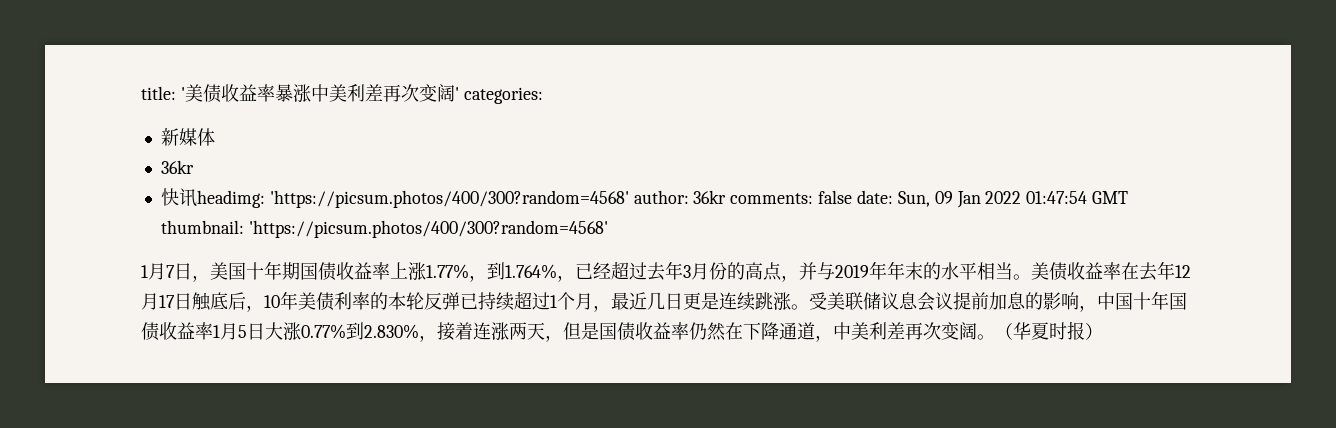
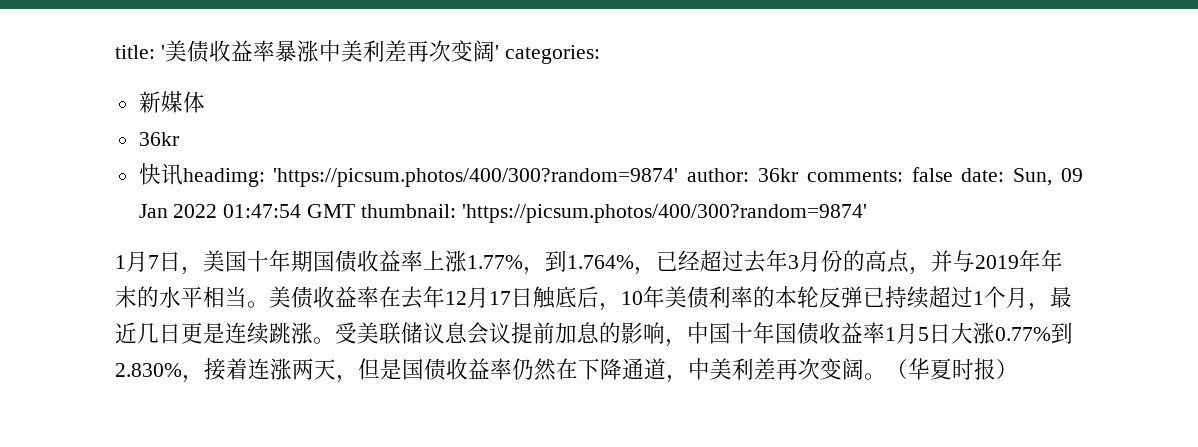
[269,190,629,208] 'https://picsum.photos/400/300?random=4568' -> [273,168,679,187] 'https://picsum.photos/400/300?random=9874'
[248,220,608,238] 'https://picsum.photos/400/300?random=4568' -> [461,204,867,223] 'https://picsum.photos/400/300?random=9874'

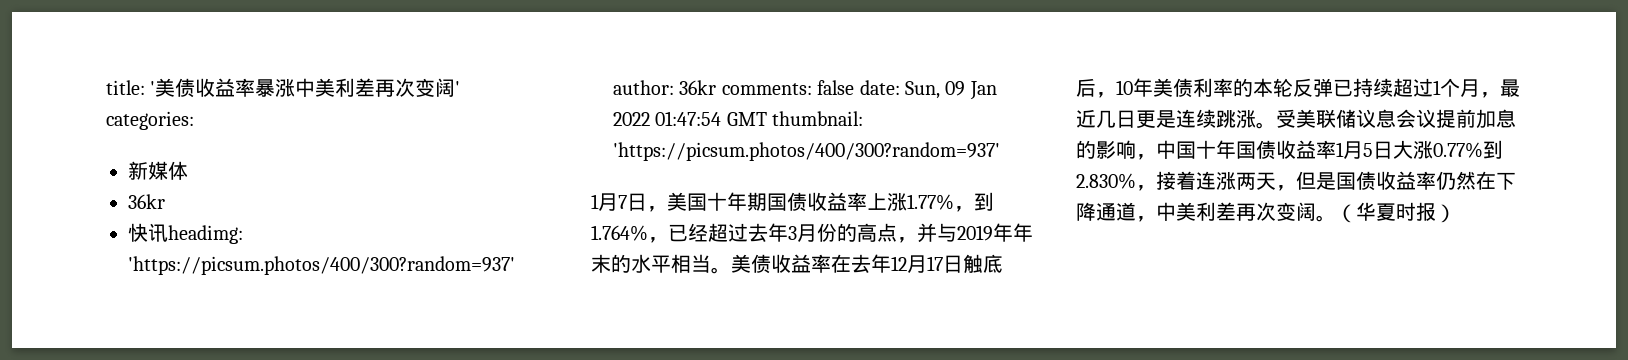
[273,168,679,187] 'https://picsum.photos/400/300?random=9874' -> [128,256,515,275] 'https://picsum.photos/400/300?random=937'
[461,204,867,223] 'https://picsum.photos/400/300?random=9874' -> [613,142,1000,161] 'https://picsum.photos/400/300?random=937'

